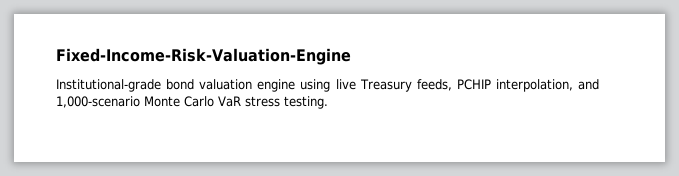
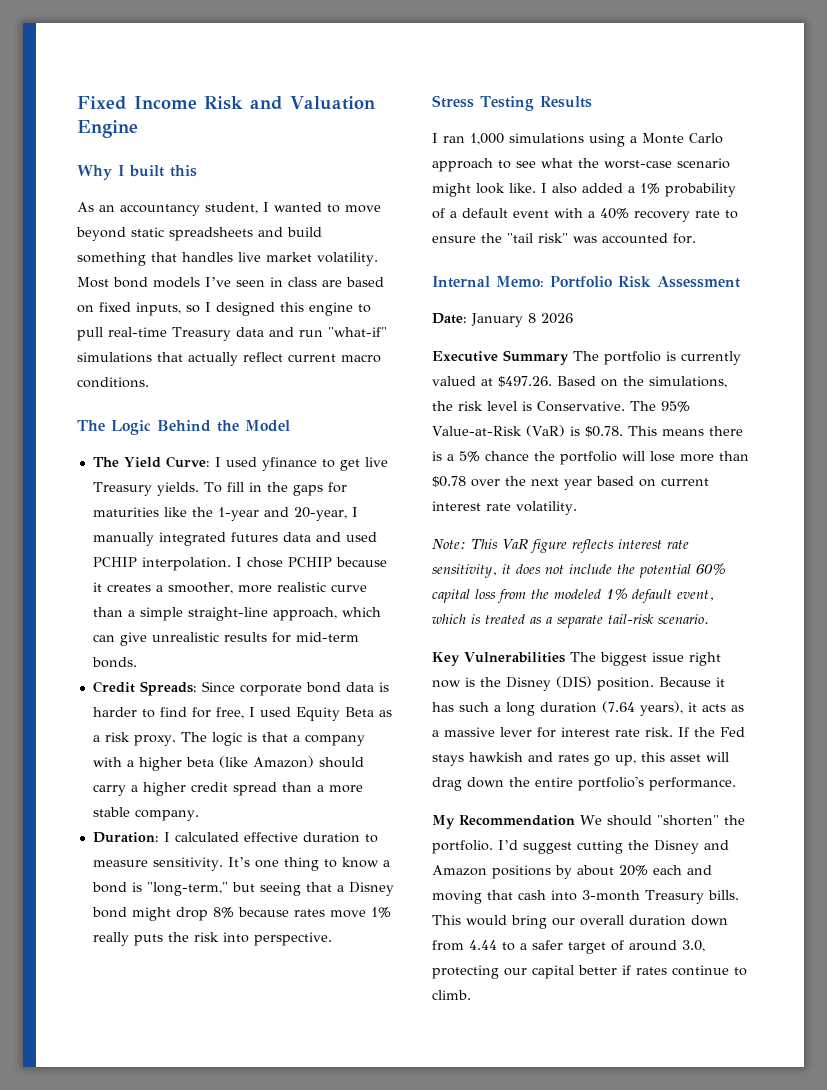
[56,48,351,65] [56,79,599,92] [56,96,328,109] Fixed-Income-Risk-Valuation-Engine // Institutional-grade bond valuation engine using live Treasury feeds, PCHIP interpolation, and 1,000-scenario Monte Carlo VaR stress testing. -> [77,96,375,110] [77,120,138,138] [77,165,197,180] [77,202,381,216] [76,227,322,241] [77,252,378,266] [77,277,384,288] [77,302,371,316] [77,327,387,341] [77,352,381,366] [77,377,149,388] [77,420,290,435] [92,456,388,471] [92,482,347,496] [92,507,358,521] [92,532,377,546] [92,557,387,571] [92,582,367,594] [92,607,381,621] [92,632,359,646] [91,657,137,668] [92,681,389,696] [92,707,392,721] [92,732,365,746] [92,756,364,771] [92,782,363,796] [92,807,199,821] [92,832,378,843] [92,857,390,871] [91,882,394,896] [91,907,391,921] [92,932,332,946] [432,95,592,111] [432,133,723,147] [432,158,730,172] [432,183,736,197] [432,208,738,222] [432,233,696,244] [432,276,740,288] [432,313,573,327] [432,350,741,365] [432,376,727,388] [432,401,690,412] [432,425,743,437] [432,451,749,465] [432,476,709,490] [432,501,577,515] [432,539,689,553] [432,563,726,578] [432,588,714,603] [432,614,709,628] [432,652,721,666] [432,676,725,691] [432,701,744,716] [432,727,745,738] [432,752,729,766] [432,776,736,791] [432,815,745,829] [432,840,729,854] [432,865,712,879] [432,890,739,904] [432,915,728,929] [432,940,705,954] [432,965,747,979] [432,990,471,1000] Fixed Income Risk and Valuation Engine // Why I built this // As an accountancy student, I wanted to move beyond static spreadsheets and build something that handles live market volatility. Most bond models I’ve seen in class are based on fixed inputs, so I designed this engine to pull real-time Treasury data and run "what-if" simulations that actually reflect current macro conditions. // The Logic Behind the Model // The Yield Curve: I used yfinance to get live Treasury yields. To fill in the gaps for maturities like the 1-year and 20-year, I manually integrated futures data and used PCHIP interpolation. I chose PCHIP because it creates a smoother, more realistic curve than a simple straight-line approach, which can give unrealistic results for mid-term bonds. // Credit Spreads: Since corporate bond data is harder to find for free, I used Equity Beta as a risk proxy. The logic is that a company with a higher beta (like Amazon) should carry a higher credit spread than a more stable company. // Duration: I calculated effective duration to measure sensitivity. It’s one thing to know a bond is "long-term," but seeing that a Disney bond might drop 8% because rates move 1% really puts the risk into perspective. // Stress Testing Results // I ran 1,000 simulations using a Monte Carlo approach to see what the worst-case scenario might look like. I also added a 1% probability of a default event with a 40% recovery rate to ensure the "tail risk" was accounted for. // Internal Memo: Portfolio Risk Assessment // Date: January 8 2026 // Executive Summary The portfolio is currently valued at $497.26. Based on the simulations, the risk level is Conservative. The 95% Value-at-Risk (VaR) is $0.78. This means there is a 5% chance the portfolio will lose more than $0.78 over the next year based on current interest rate volatility. // Note: This VaR figure reflects interest rate sensitivity, it does not include the potential 60% capital loss from the modeled 1% default event, which is treated as a separate tail-risk scenario. // Key Vulnerabilities The biggest issue right now is the Disney (DIS) position. Because it has such a long duration (7.64 years), it acts as a massive lever for interest rate risk. If the Fed stays hawkish and rates go up, this asset will drag down the entire portfolio's performance. // My Recommendation We should "shorten" the portfolio. I’d suggest cutting the Disney and Amazon positions by about 20% each and moving that cash into 3-month Treasury bills. This would bring our overall duration down from 4.44 to a safer target of around 3.0, protecting our capital better if rates continue to climb.

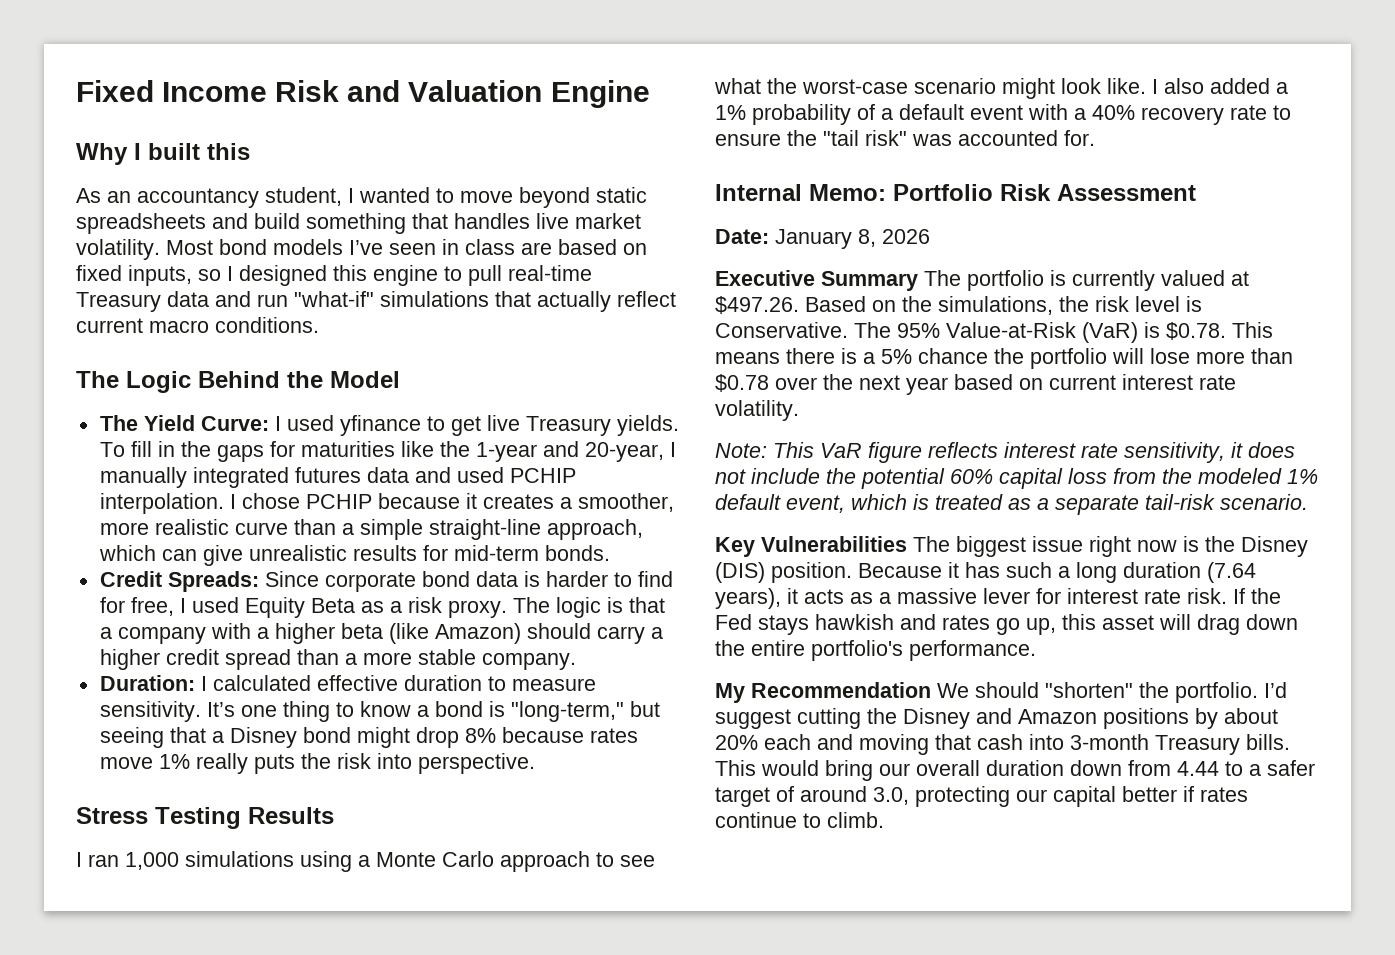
[528,313,536,323] 8 -> [858,229,876,247] 8,

